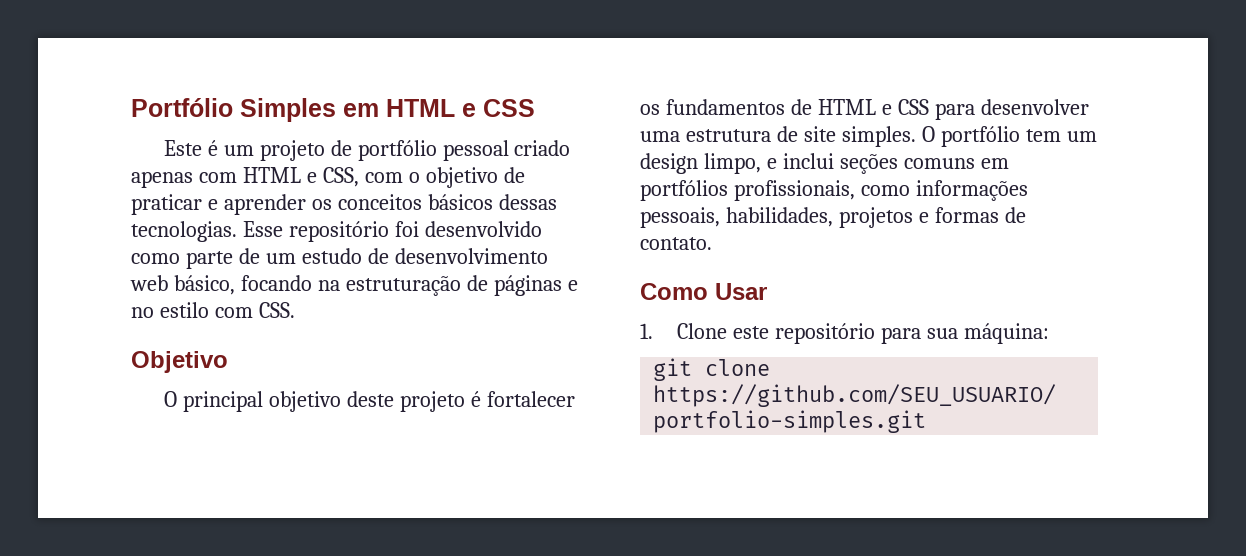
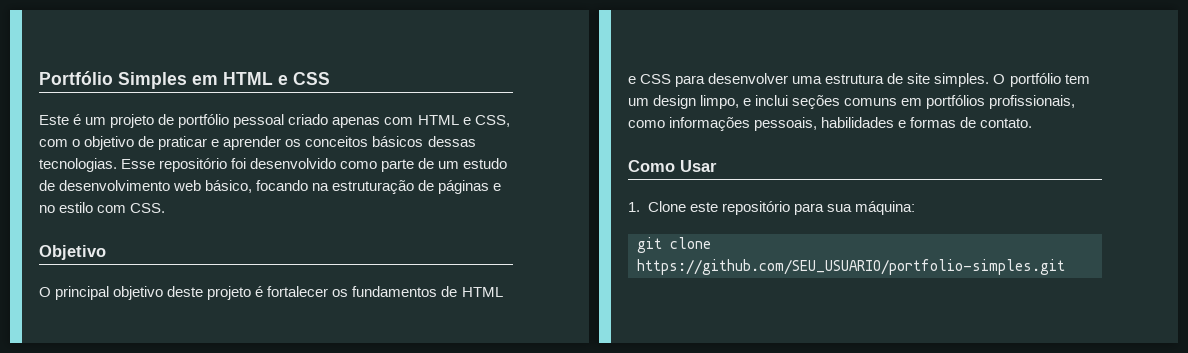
[725,207,913,228] habilidades, projetos -> [821,117,895,128] habilidades

